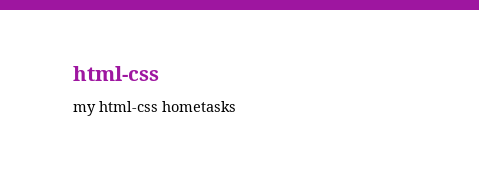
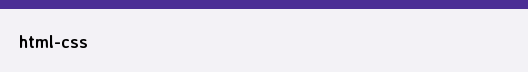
[73,66,159,81] [73,101,236,116] html-css // my html-css hometasks -> [19,35,88,48] html-css

